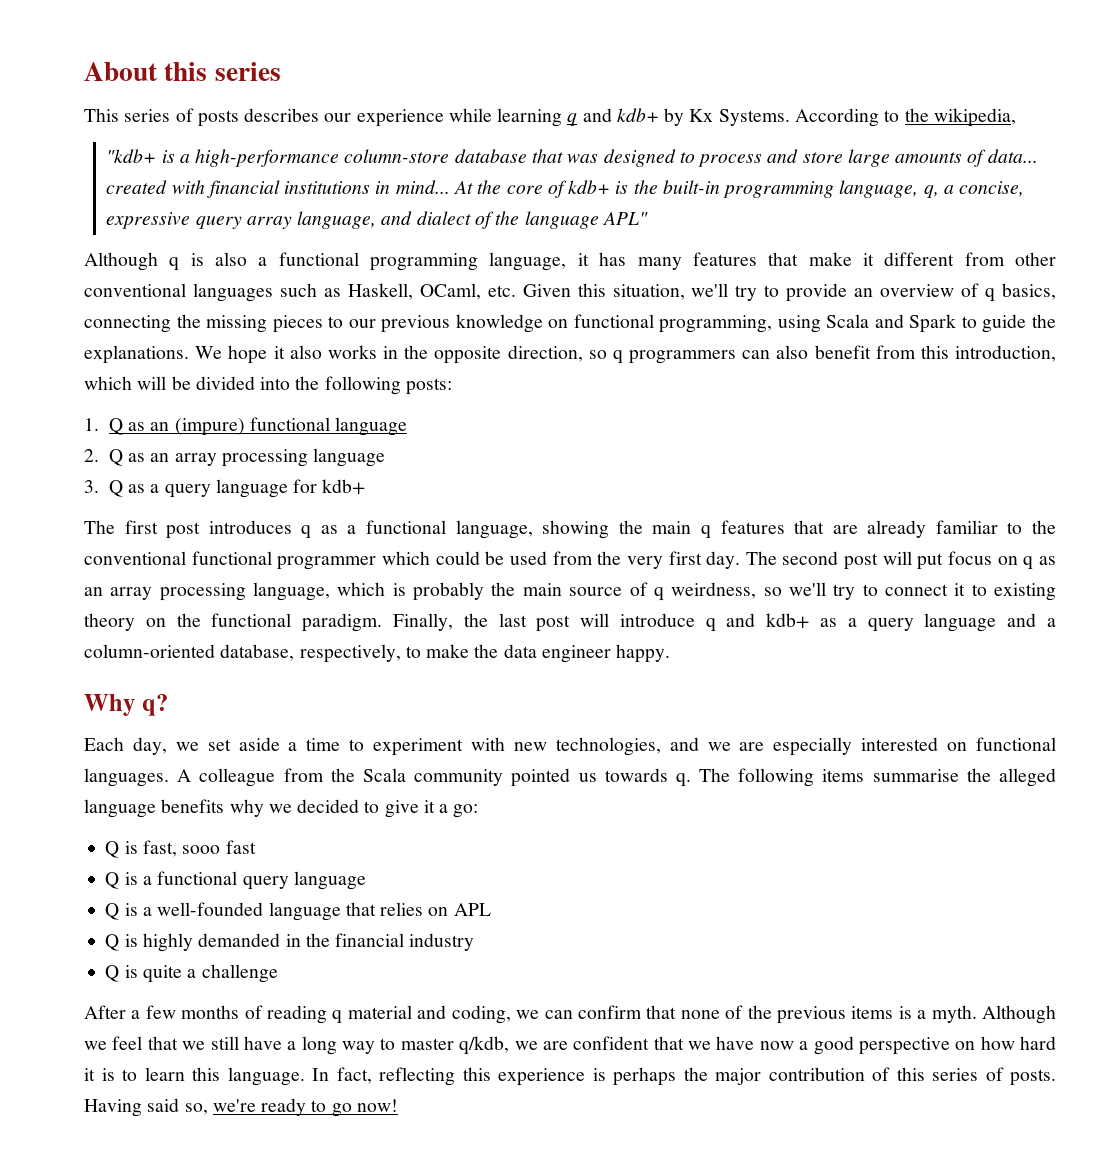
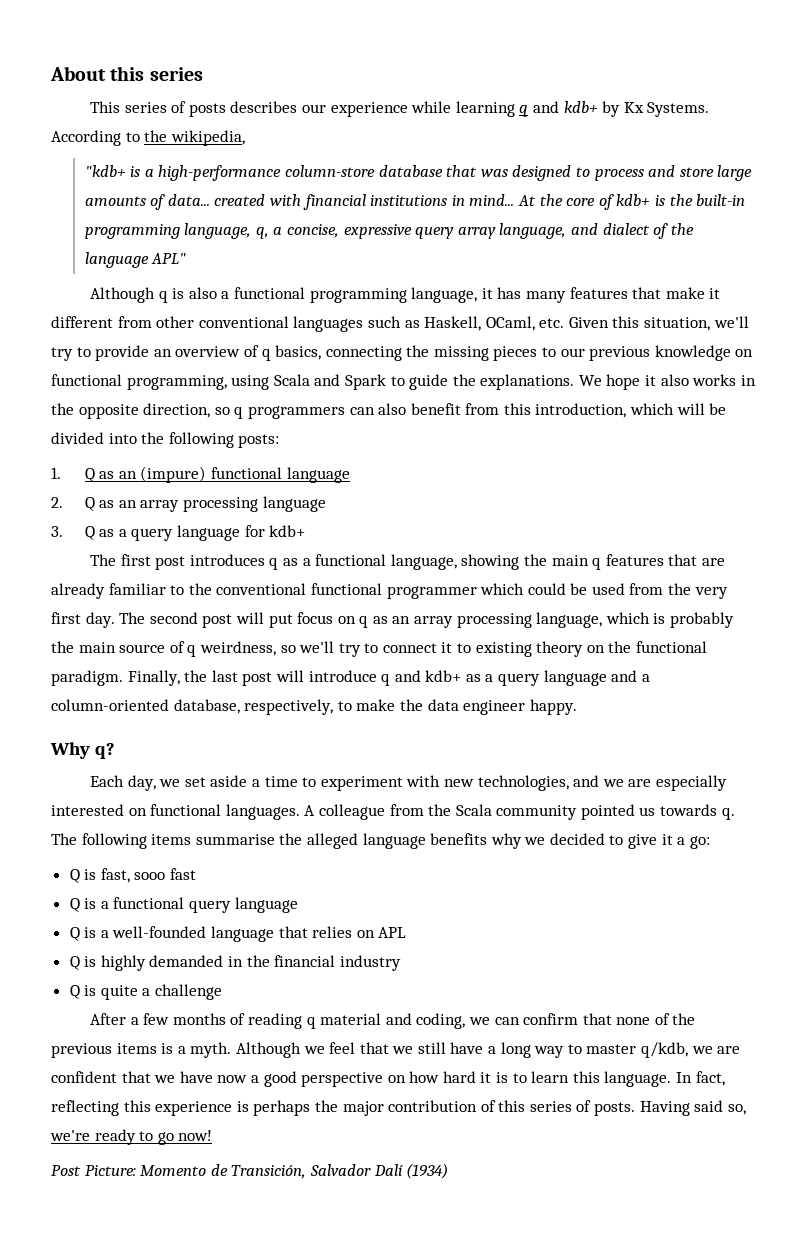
(398, 1105) none -> [51,1163,449,1179] // Post Picture: Momento de Transición, Salvador Dalí (1934)

